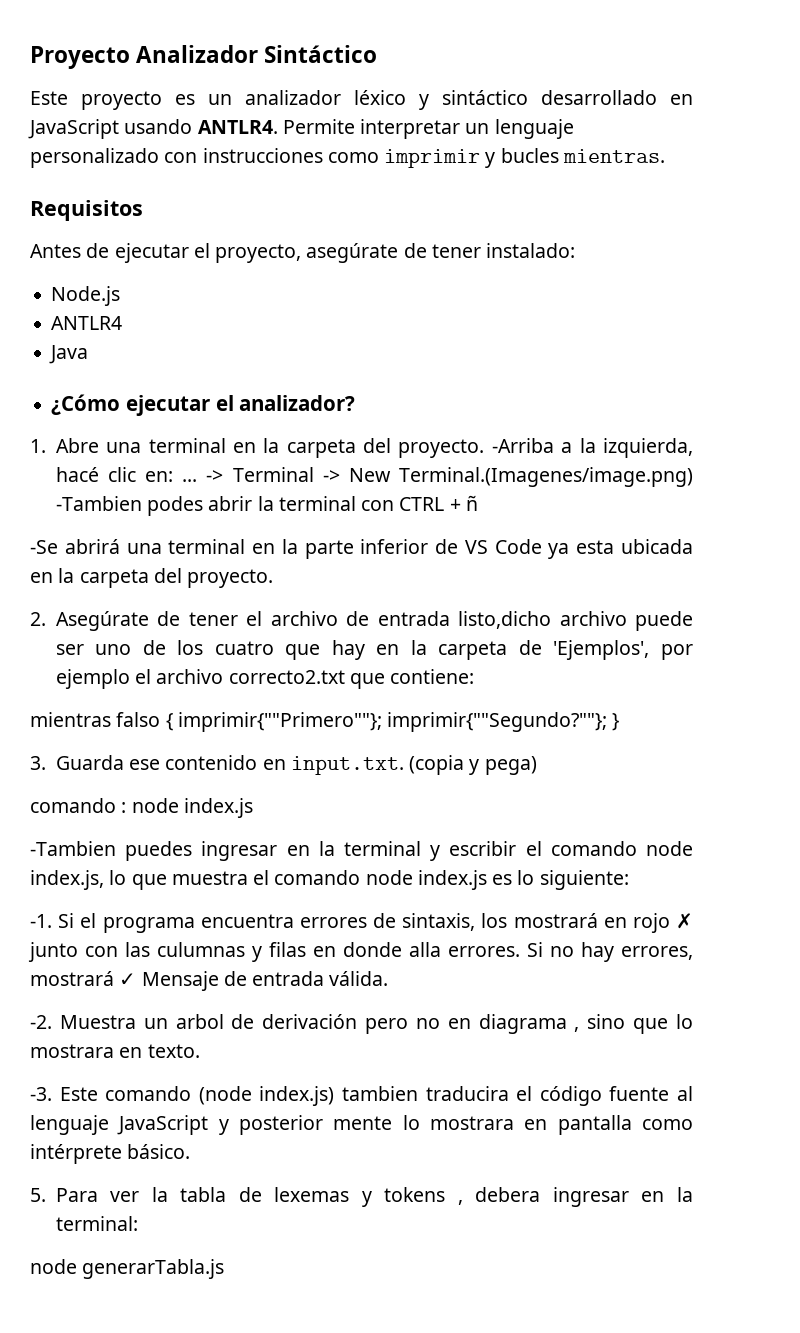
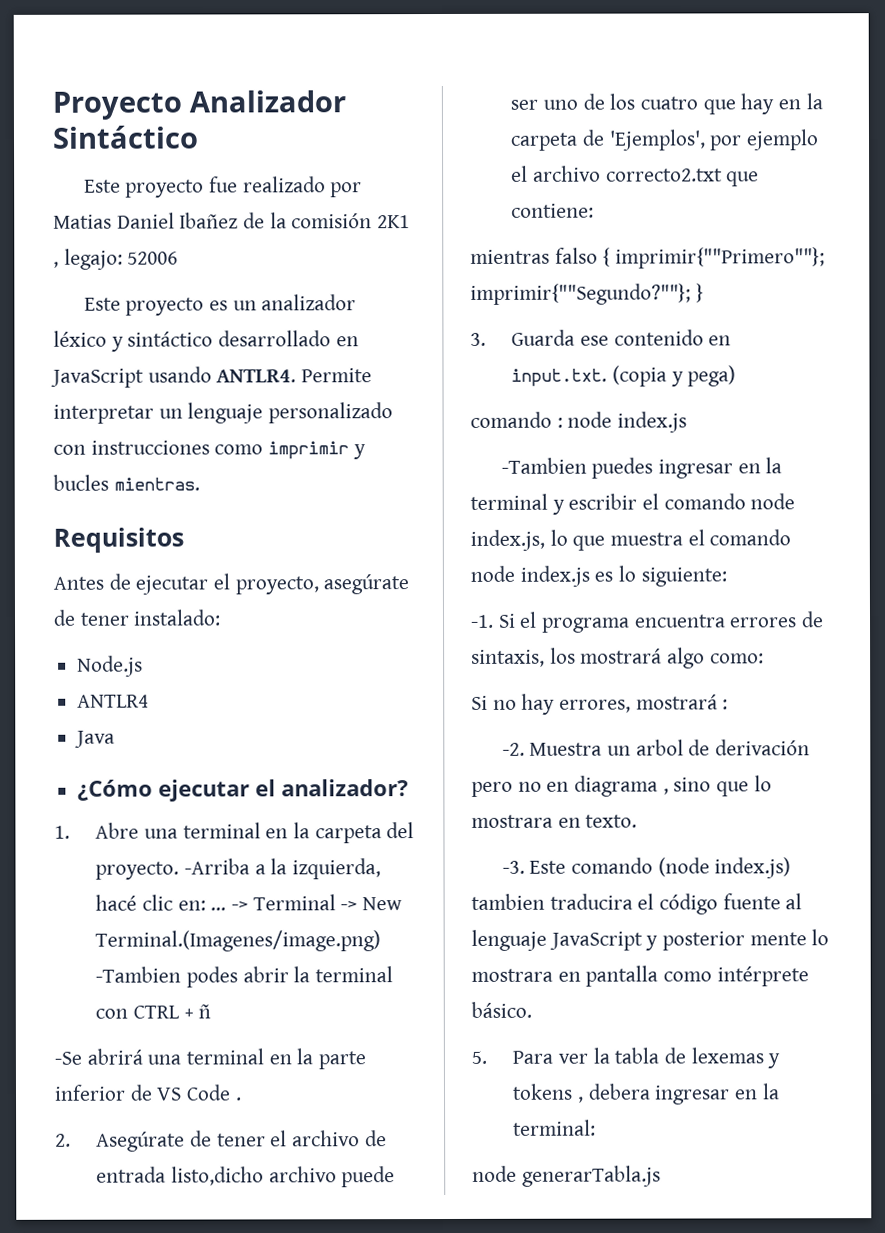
(378, 54) none -> [83,176,363,198] [53,212,411,229] [53,248,179,270] // Este proyecto fue realizado por Matias Daniel Ibañez de la comisión 2K1 , legajo: 52006
[548,539,693,559] [30,568,274,588] ya esta ubicada en la carpeta del proyecto. -> [235,1097,242,1101] .
[603,913,693,933] [28,942,520,962] en rojo ✗ junto con las culumnas y filas en donde alla errores. -> [667,647,764,669] algo como: //
[119,971,389,991] ✓ Mensaje de entrada válida. -> [722,699,729,710] :

